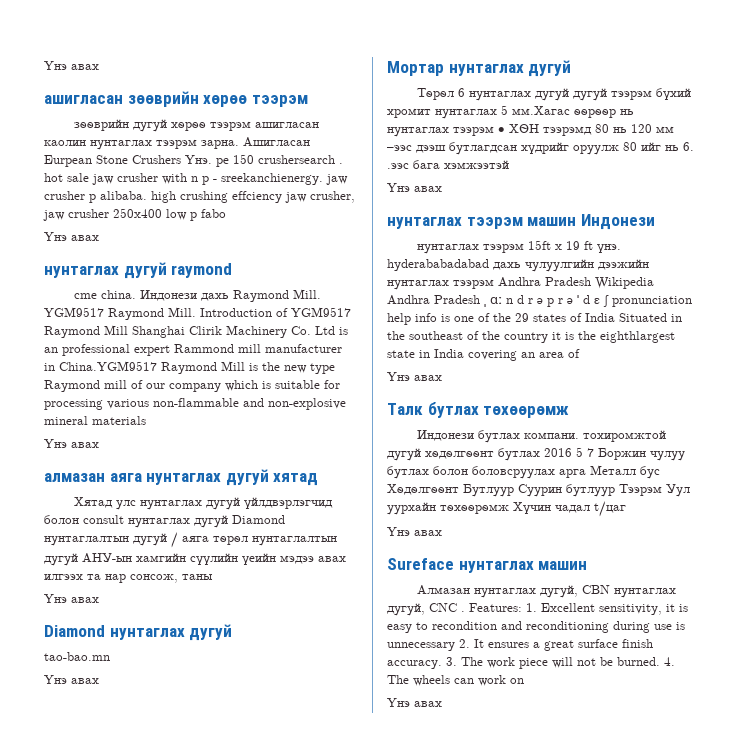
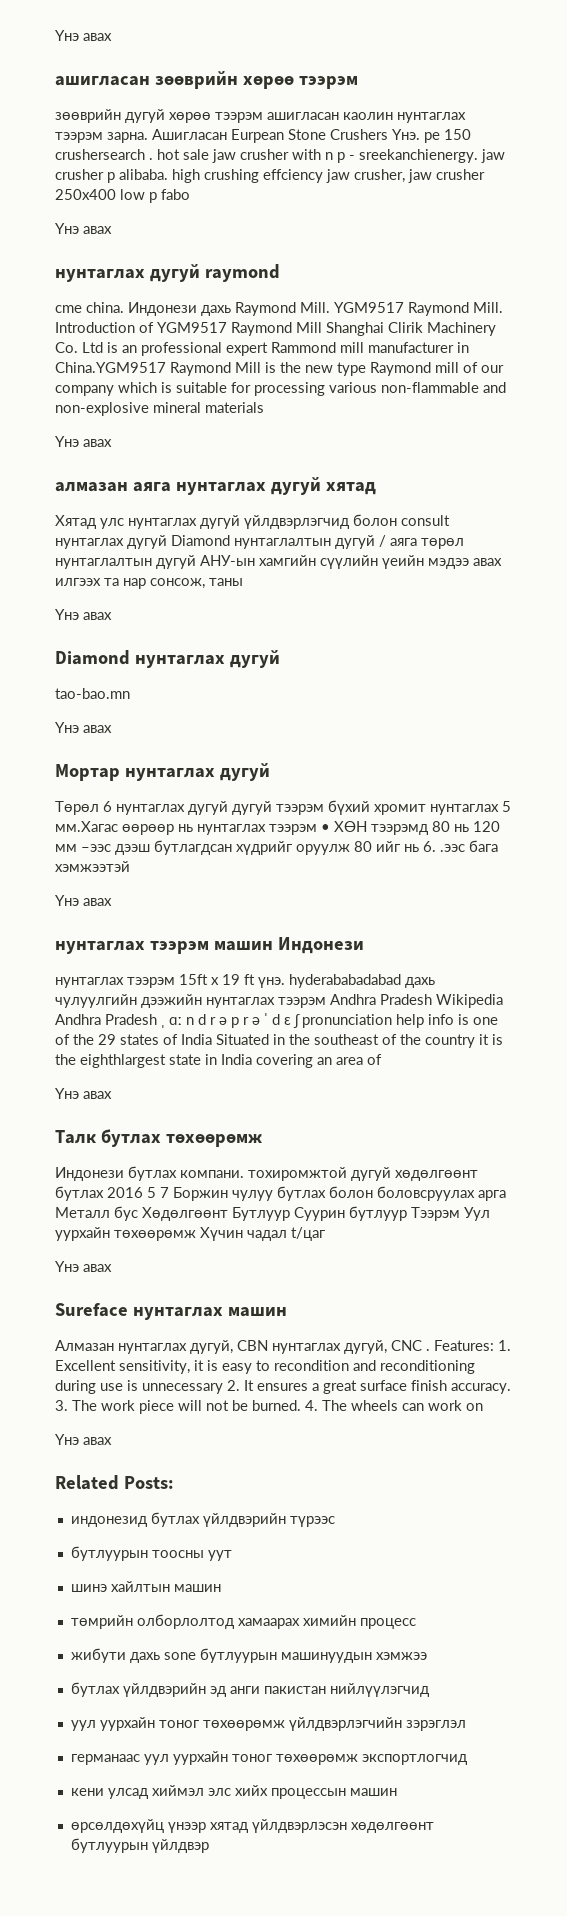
(442, 704) none -> [55,1475,174,1490] [70,1512,335,1527] [70,1546,232,1561] [70,1581,221,1592] [70,1614,416,1629] [70,1648,427,1663] [70,1682,429,1697] [70,1717,466,1731] [70,1751,467,1765] [70,1785,397,1799] [70,1819,434,1833] [70,1838,209,1853] // Related Posts: // индонезид бутлах үйлдвэрийн түрээс // бутлуурын тоосны уут // шинэ хайлтын машин // төмрийн олборлолтод хамаарах химийн процесс // жибути дахь sone бутлуурын машинуудын хэмжээ // бутлах үйлдвэрийн эд анги пакистан нийлүүлэгчид // уул уурхайн тоног төхөөрөмж үйлдвэрлэгчийн зэрэглэл // германаас уул уурхайн тоног төхөөрөмж экспортлогчид // кени улсад хиймэл элс хийх процессын машин // өрсөлдөхүйц үнээр хятад үйлдвэрлэсэн хөдөлгөөнт бутлуурын үйлдвэр

